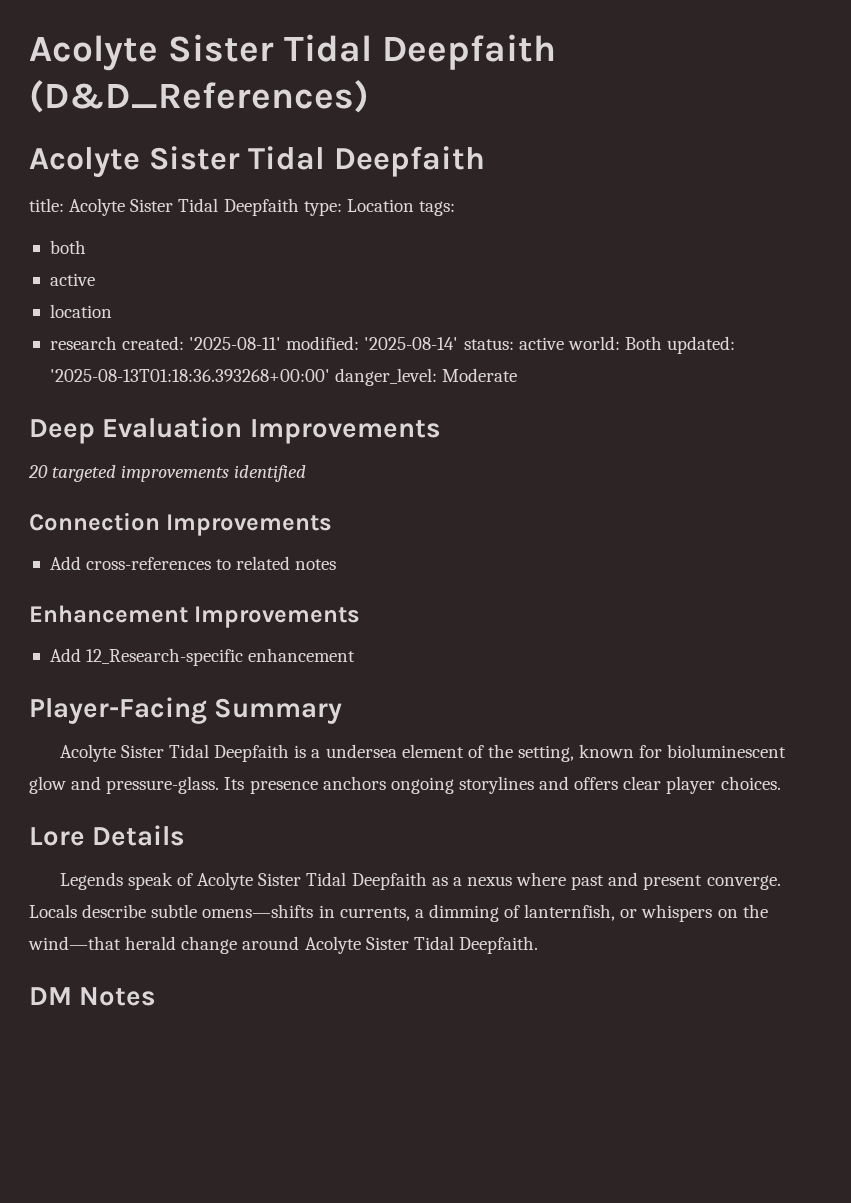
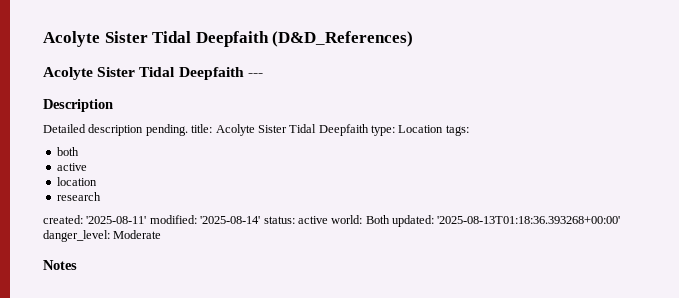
(485, 161) // -> [247,73,263,77] [43,99,113,112] [43,124,188,136] --- // Description // Detailed description pending.
(117, 343) none -> (101, 196) //
[29,417,441,444] [28,465,307,482] [29,512,333,536] [49,556,337,570] [29,605,361,628] [49,648,356,666] [29,697,343,724] [59,744,787,762] [29,776,781,794] [29,825,186,846] [59,872,781,890] [29,904,768,922] [28,936,538,954] [29,987,72,1005] Deep Evaluation Improvements // 20 targeted improvements identified // Connection Improvements // Add cross-references to related notes // Enhancement Improvements // Add 12_Research-specific enhancement // Player-Facing Summary // Acolyte Sister Tidal Deepfaith is a undersea element of the setting, known for bioluminescent glow and pressure-glass. Its presence anchors ongoing storylines and offers clear player choices. // Lore Details // Legends speak of Acolyte Sister Tidal Deepfaith as a nexus where past and present converge. Locals describe subtle omens—shifts in currents, a dimming of lanternfish, or whispers on the wind—that herald change around Acolyte Sister Tidal Deepfaith. // DM -> (162, 234) none

